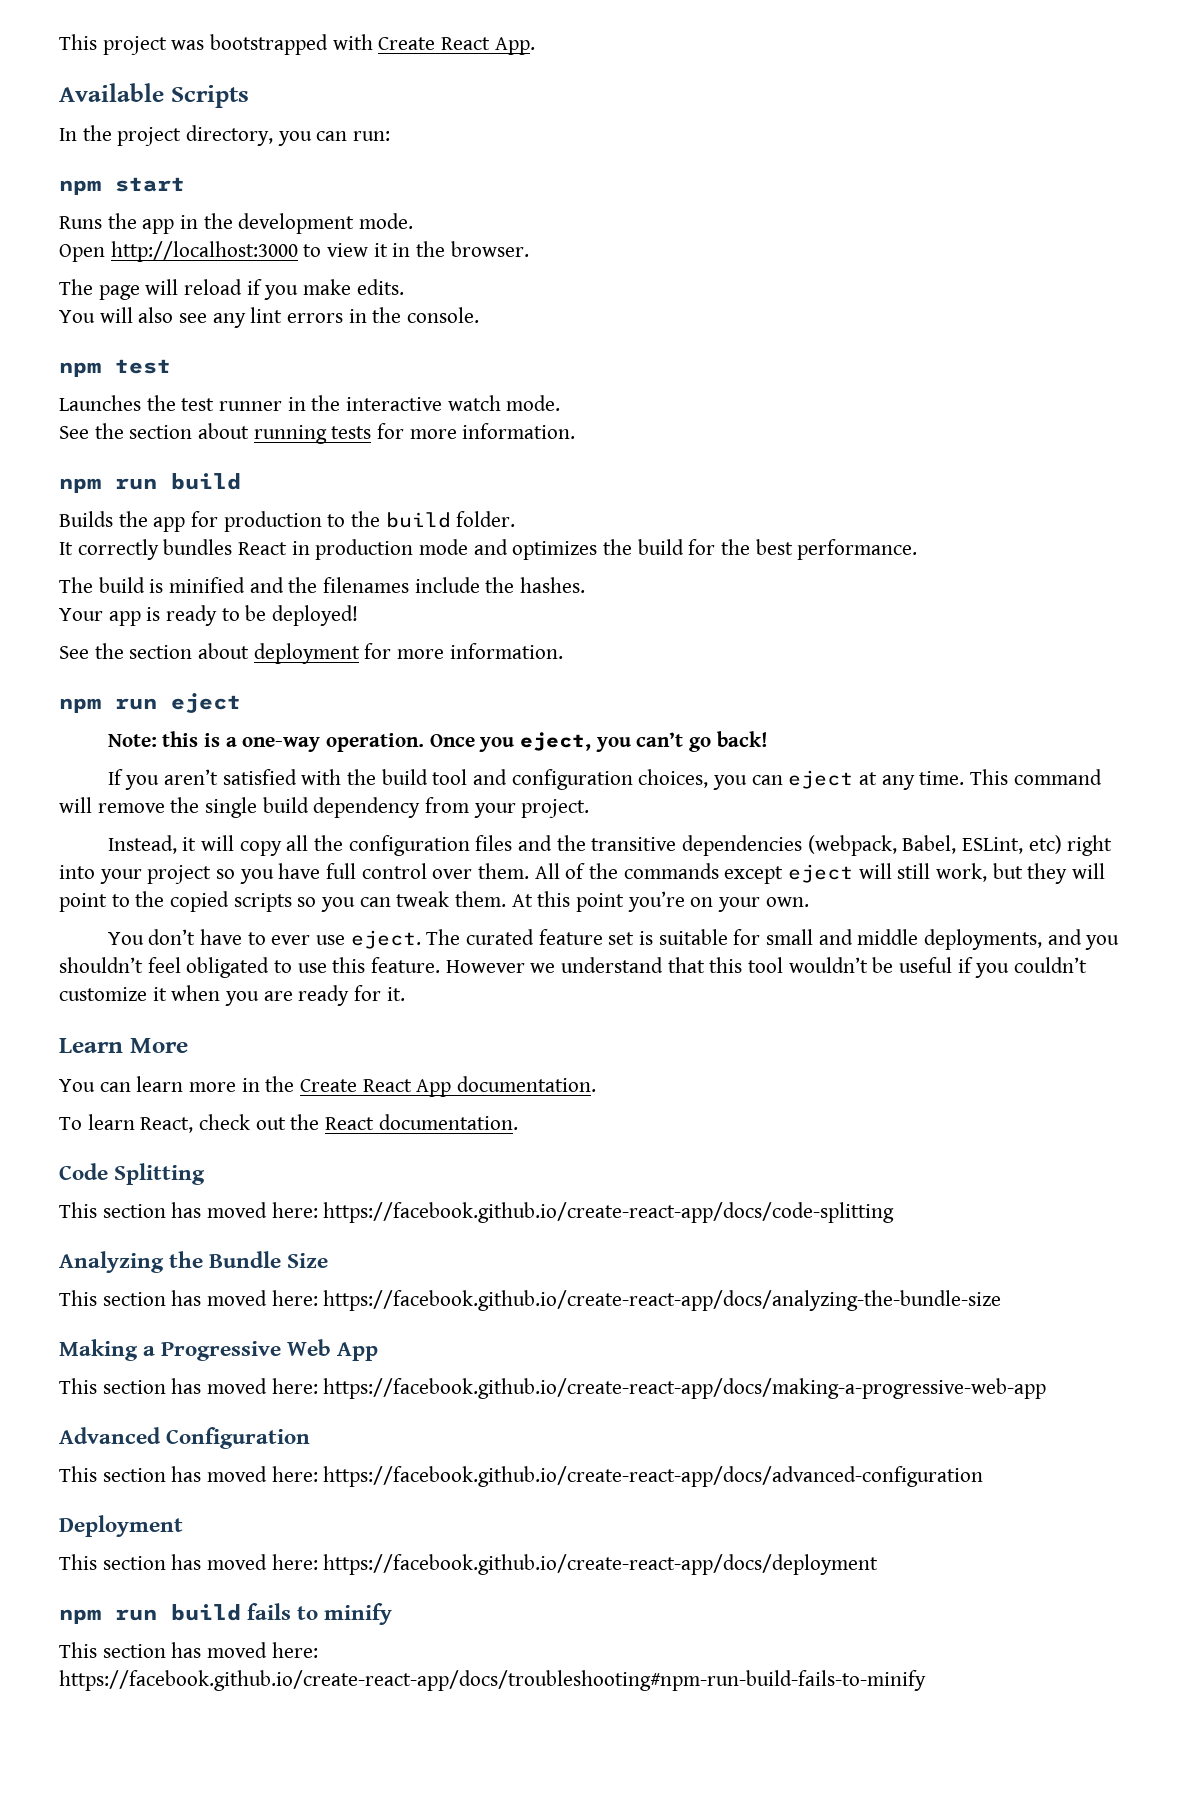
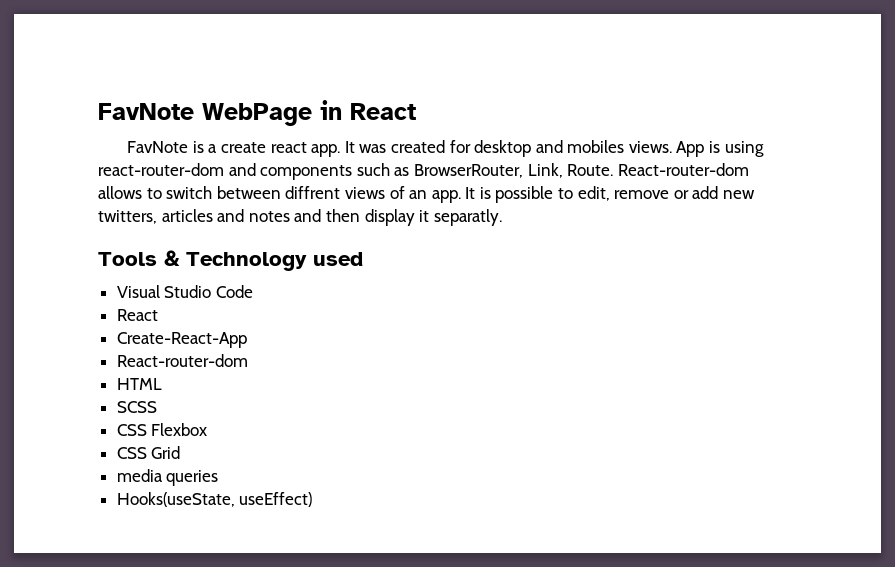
[59,34,535,55] [59,83,249,108] [59,125,391,146] [59,177,185,195] [59,213,414,234] [59,241,529,262] [59,279,404,300] [59,307,480,328] [59,359,171,377] [59,395,561,411] [59,423,576,444] [59,473,241,493] [59,511,516,532] [59,539,918,560] [59,577,586,593] [59,605,359,626] [59,643,563,664] [59,693,241,713] [107,731,768,752] [107,769,1102,790] [59,797,590,818] [107,835,1113,856] [59,863,1106,884] [59,891,809,912] [107,929,1120,950] [59,957,1088,978] [59,985,405,1006] [59,1038,188,1053] [59,1076,597,1097] [59,1114,518,1133] [59,1163,206,1185] [59,1202,895,1223] [59,1251,329,1273] [59,1290,1002,1311] [59,1339,379,1361] [59,1378,1047,1399] [59,1427,311,1449] [59,1466,984,1487] [59,1515,183,1537] [59,1554,879,1575] [59,1603,393,1625] [59,1642,318,1658] [59,1670,926,1691] This project was bootstrapped with Create React App. // Available Scripts // In the project directory, you can run: // npm start // Runs the app in the development mode. // Open http://localhost:3000 to view it in the browser. // The page will reload if you make edits. // You will also see any lint errors in the console. // npm test // Launches the test runner in the interactive watch mode. // See the section about running tests for more information. // npm run build // Builds the app for production to the build folder. // It correctly bundles React in production mode and optimizes the build for the best performance. // The build is minified and the filenames include the hashes. // Your app is ready to be deployed! // See the section about deployment for more information. // npm run eject // Note: this is a one-way operation. Once you eject, you can’t go back! // If you aren’t satisfied with the build tool and configuration choices, you can eject at any time. This command will remove the single build dependency from your project. // Instead, it will copy all the configuration files and the transitive dependencies (webpack, Babel, ESLint, etc) right into your project so you have full control over them. All of the commands except eject will still work, but they will point to the copied scripts so you can tweak them. At this point you’re on your own. // You don’t have to ever use eject. The curated feature set is suitable for small and middle deployments, and you shouldn’t feel obligated to use this feature. However we understand that this tool wouldn’t be useful if you couldn’t customize it when you are ready for it. // Learn More // You can learn more in the Create React App documentation. // To learn React, check out the React documentation. // Code Splitting // This section has moved here: https://facebook.github.io/create-react-app/docs/code-splitting // Analyzing the Bundle Size // This section has moved here: https://facebook.github.io/create-react-app/docs/analyzing-the-bundle-size // Making a Progressive Web App // This section has moved here: https://facebook.github.io/create-react-app/docs/making-a-progressive-web-app // Advanced Configuration // This section has moved here: https://facebook.github.io/create-react-app/docs/advanced-configuration // Deployment // This section has moved here: https://facebook.github.io/create-react-app/docs/deployment // npm run build fails to minify // This section has moved here: https://facebook.github.io/create-react-app/docs/troubleshooting#npm-run-build-fails-to-minify -> [98,100,416,126] [127,140,764,157] [98,163,749,180] [98,186,756,203] [98,209,502,226] [98,250,363,271] [116,285,253,298] [116,309,158,321] [116,332,247,348] [116,354,248,367] [116,378,162,390] [116,401,157,413] [116,423,208,436] [116,446,181,459] [116,469,219,486] [116,492,313,507] FavNote WebPage in React // FavNote is a create react app. It was created for desktop and mobiles views. App is using react-router-dom and components such as BrowserRouter, Link, Route. React-router-dom allows to switch between diffrent views of an app. It is possible to edit, remove or add new twitters, articles and notes and then display it separatly. // Tools & Technology used // Visual Studio Code // React // Create-React-App // React-router-dom // HTML // SCSS // CSS Flexbox // CSS Grid // media queries // Hooks(useState, useEffect)

